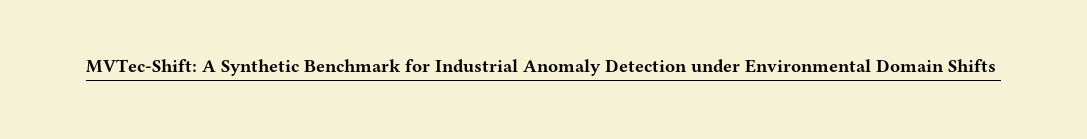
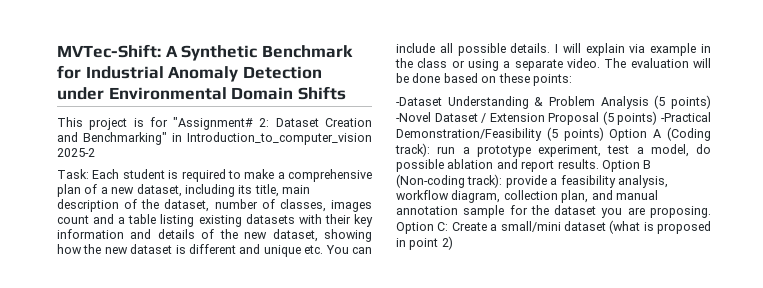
(996, 65) none -> [57,117,372,130] [57,132,372,145] [57,148,95,157] [57,169,372,182] [57,184,310,197] [57,199,372,212] [57,214,373,227] [57,229,372,242] [57,244,372,257] [396,43,711,56] [395,58,711,71] [396,73,572,86] [396,95,711,109] [396,111,711,125] [396,127,711,141] [395,143,711,157] [396,159,652,172] [396,174,668,188] [396,190,658,203] [396,205,711,218] [396,220,711,234] [396,236,453,250] // This project is for "Assignment# 2: Dataset Creation and Benchmarking" in Introduction_to_computer_vision 2025-2 // Task: Each student is required to make a comprehensive plan of a new dataset, including its title, main description of the dataset, number of classes, images count and a table listing existing datasets with their key information and details of the new dataset, showing how the new dataset is different and unique etc. You can include all possible details. I will explain via example in the class or using a separate video. The evaluation will be done based on these points: // -Dataset Understanding & Problem Analysis (5 points) -Novel Dataset / Extension Proposal (5 points) -Practical Demonstration/Feasibility (5 points) Option A (Coding track): run a prototype experiment, test a model, do possible ablation and report results. Option B (Non-coding track): provide a feasibility analysis, workflow diagram, collection plan, and manual annotation sample for the dataset you are proposing. Option C: Create a small/mini dataset (what is proposed in point 2)

